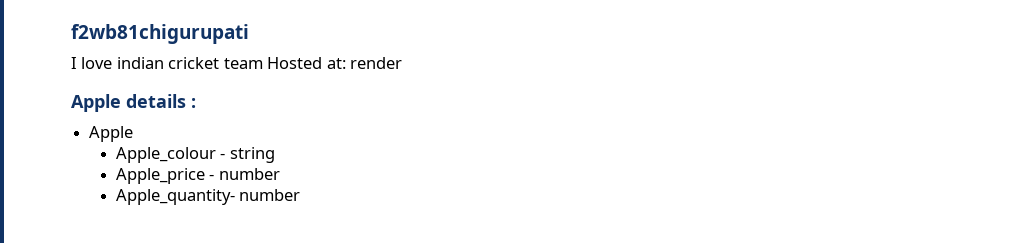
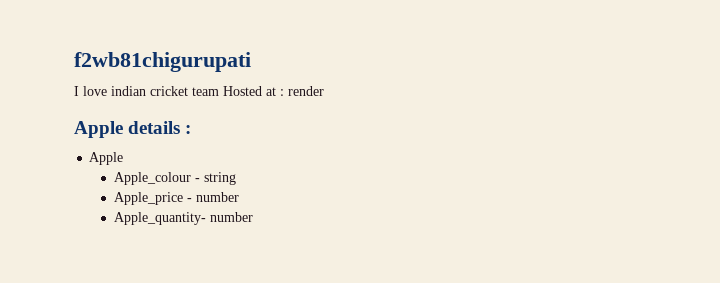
[326,58,346,69] at: -> [266,87,284,96] at :

